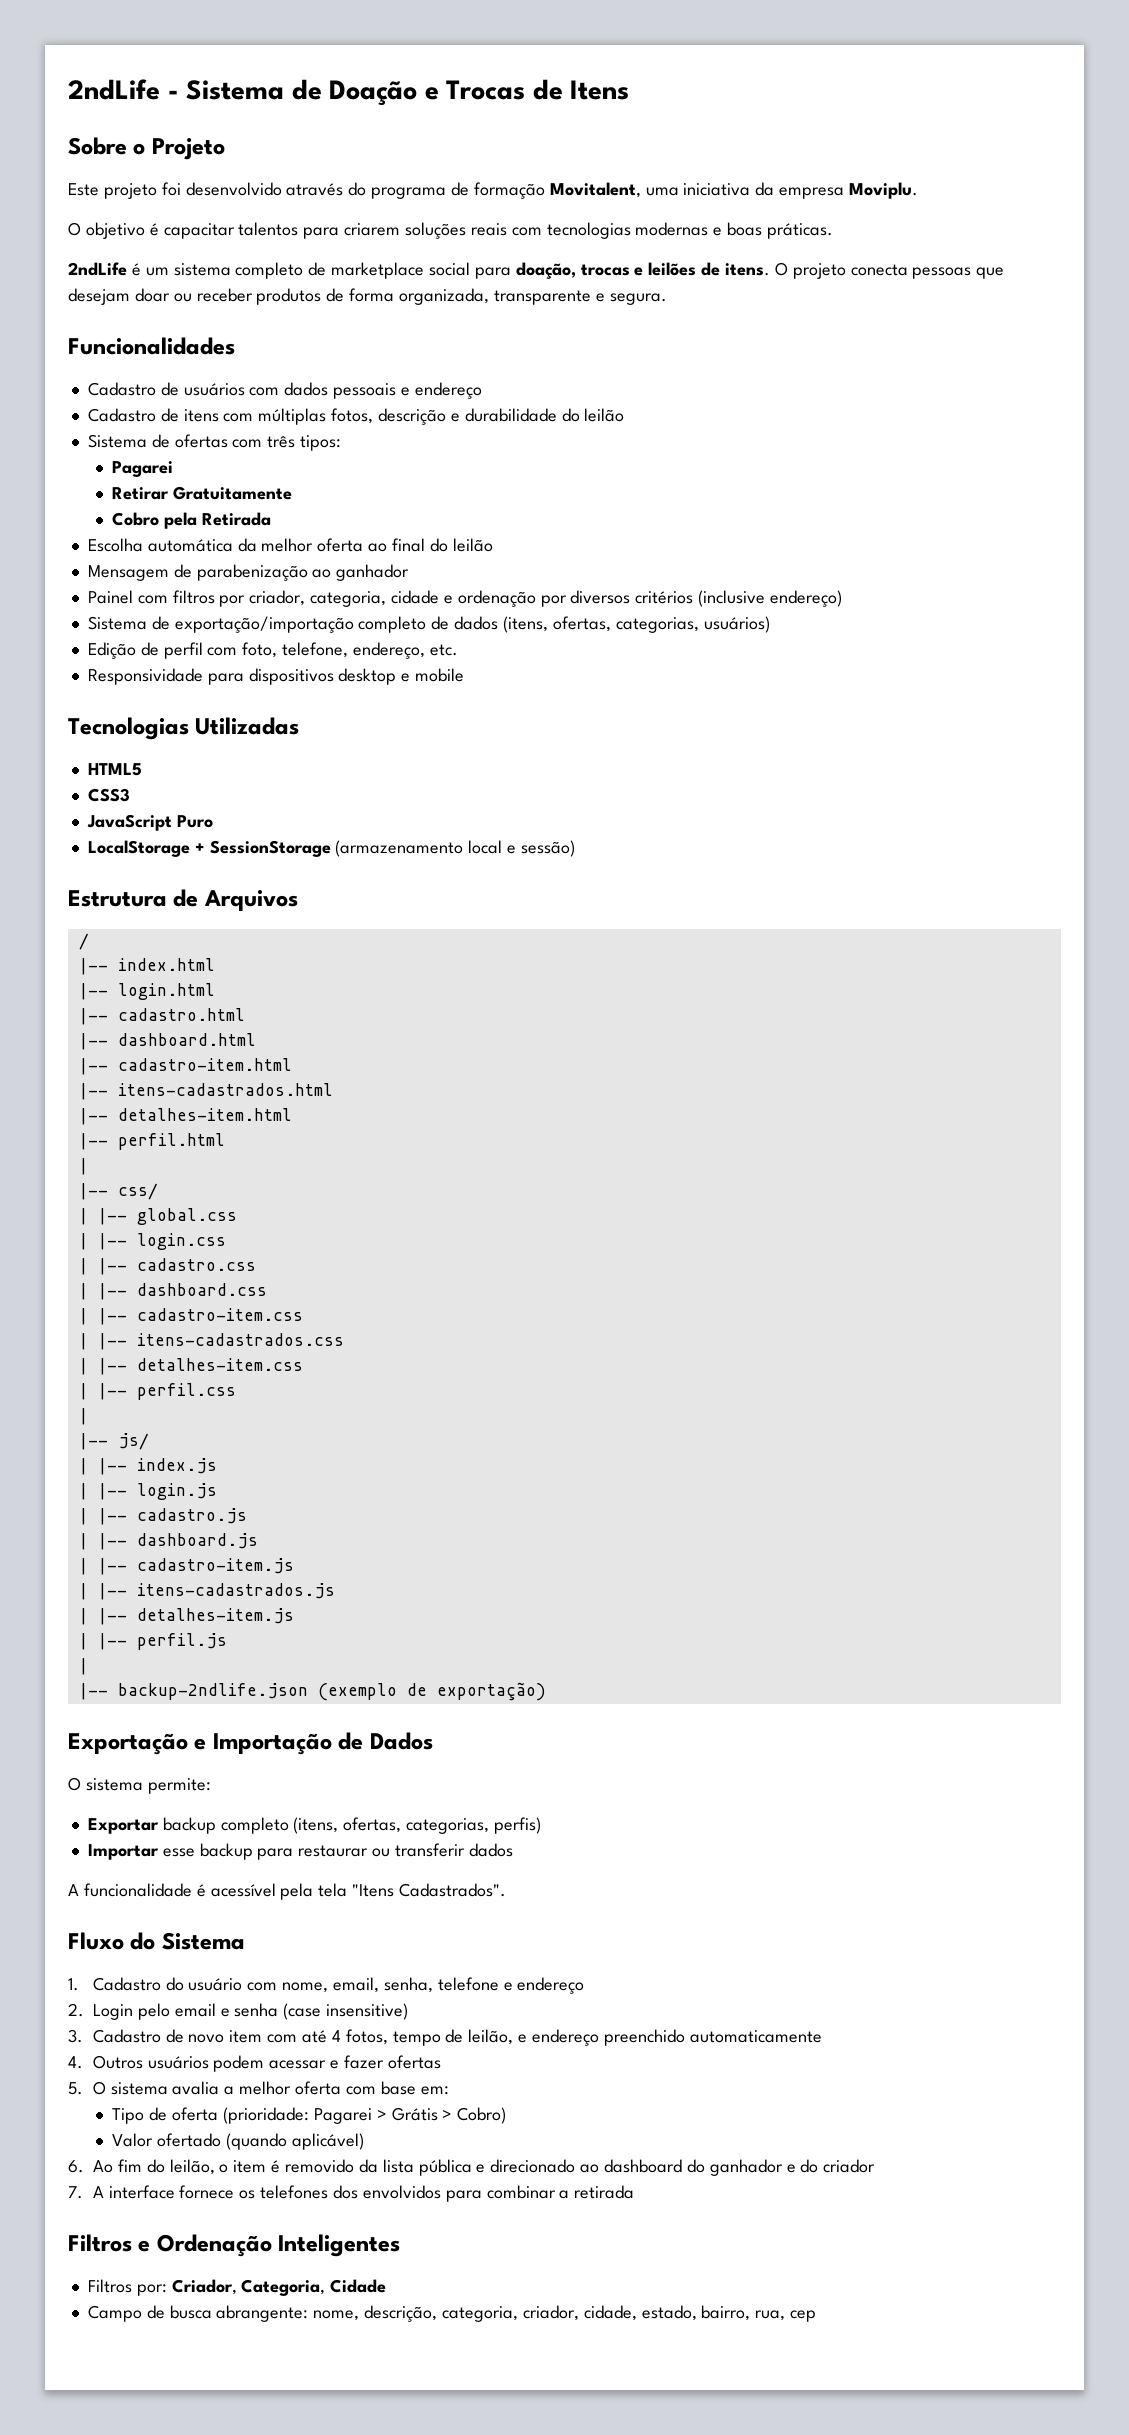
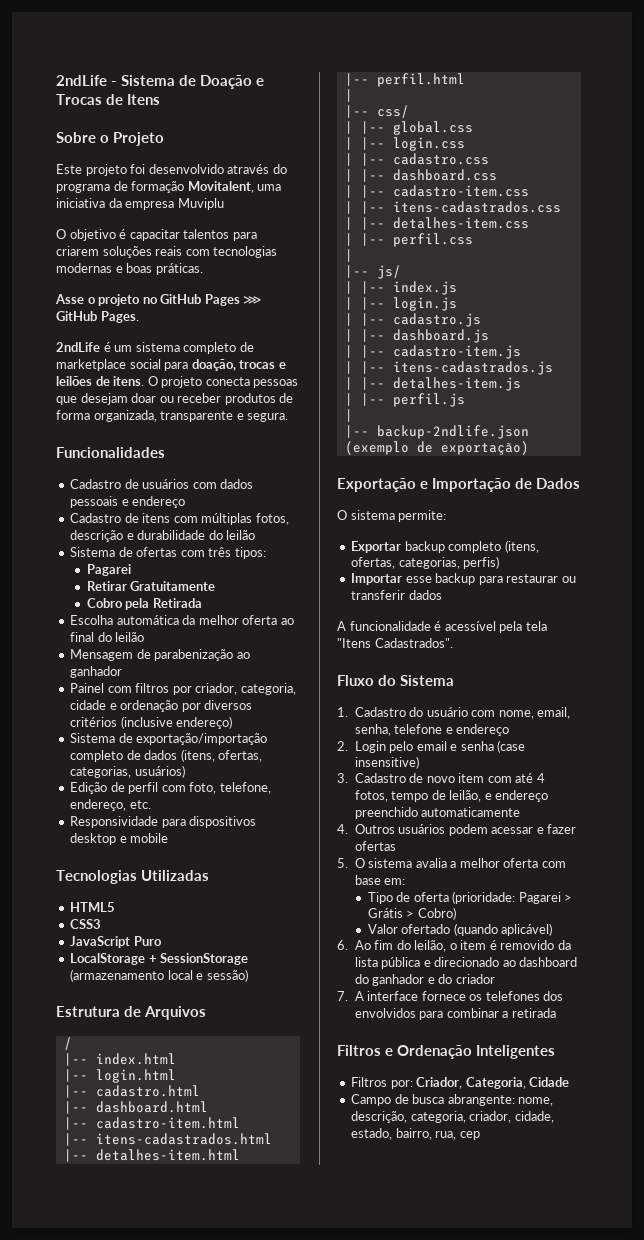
[849,182,919,199] Moviplu. -> [177,198,224,210] Muviplu
(834, 231) none -> [55,294,262,306] [56,311,139,323] // Asse o projeto no GitHub Pages ⋙ GitHub Pages.

